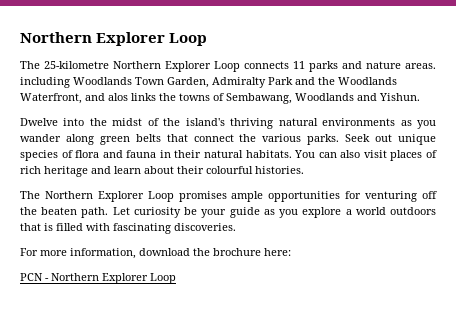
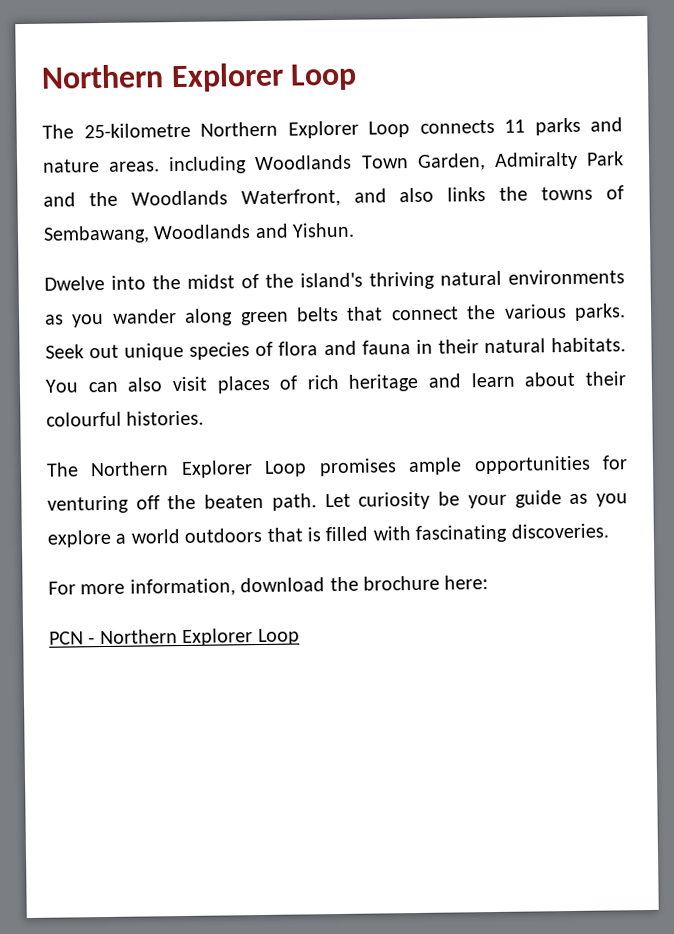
[108,93,128,101] alos -> [399,187,435,203] also

